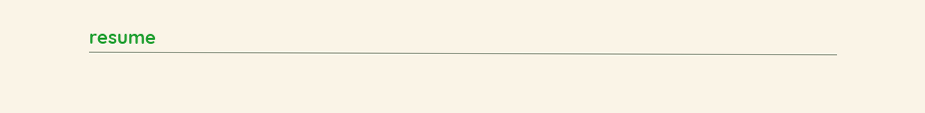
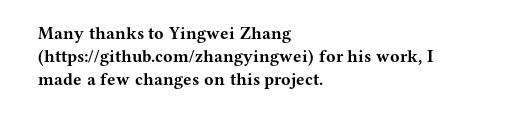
[89,33,157,44] resume -> [38,26,291,43] [38,49,434,66] [38,73,324,89] Many thanks to Yingwei Zhang (https://github.com/zhangyingwei) for his work, I made a few changes on this project.

